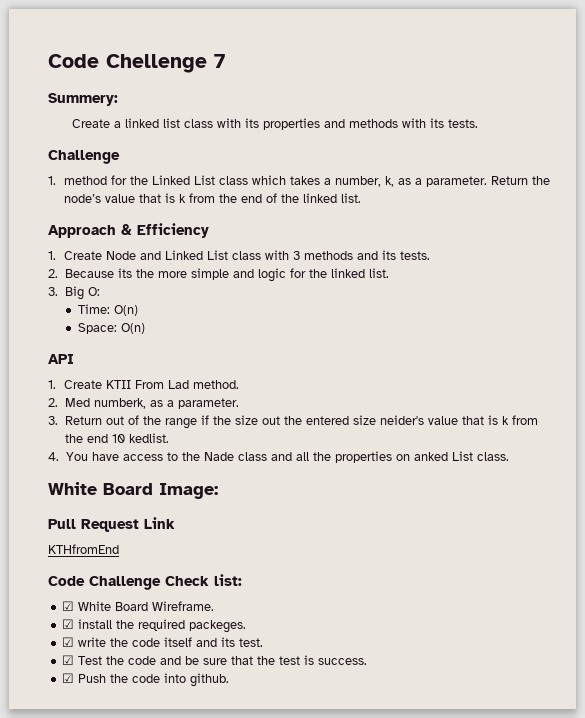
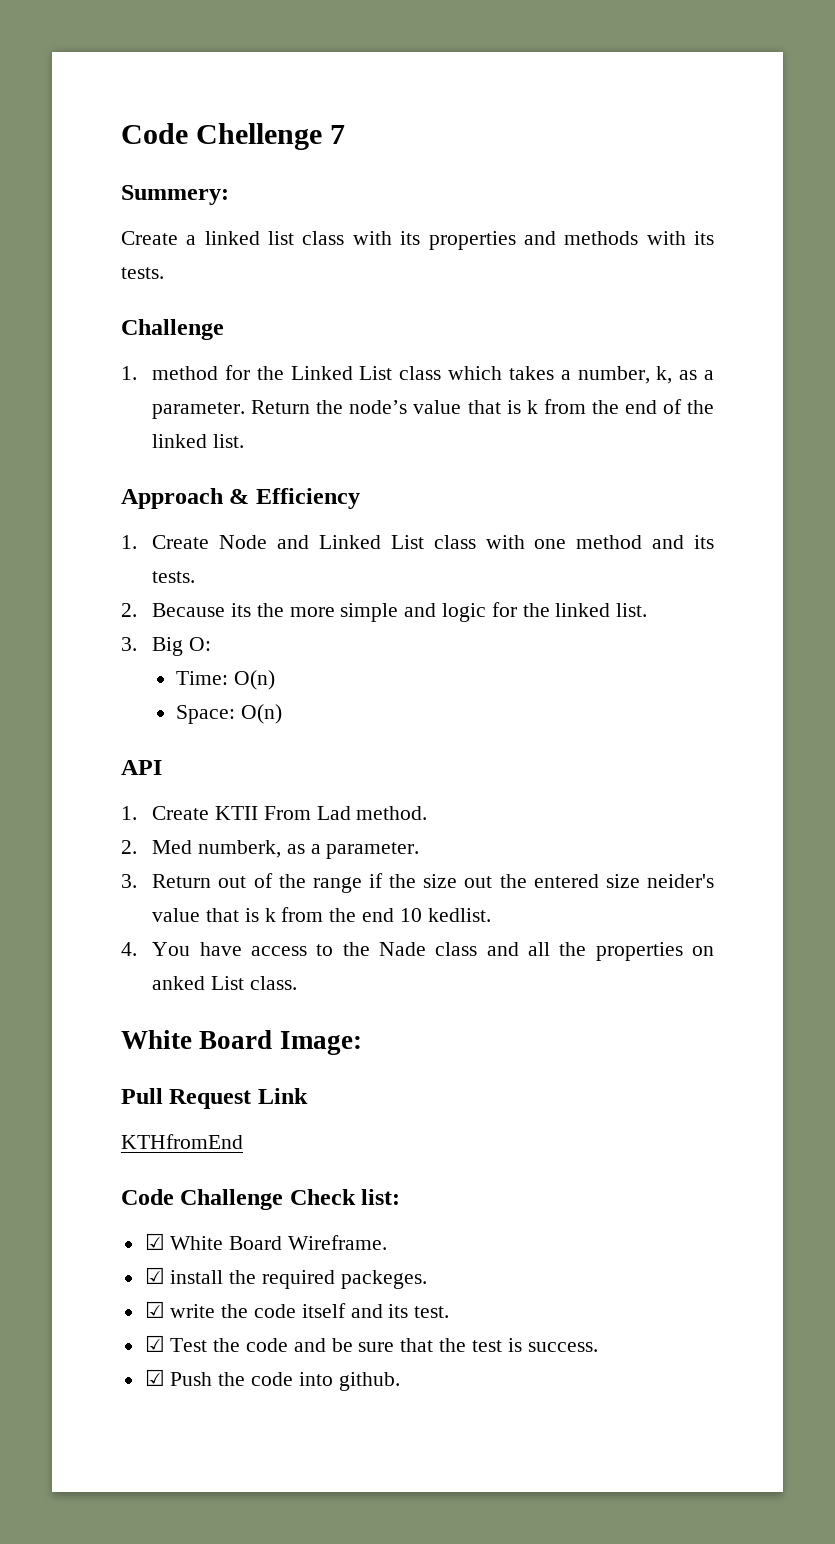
[292,251,353,260] 3 methods -> [534,535,643,549] one method

